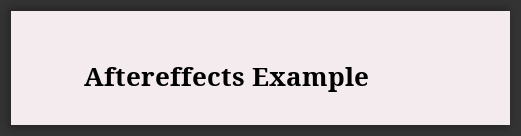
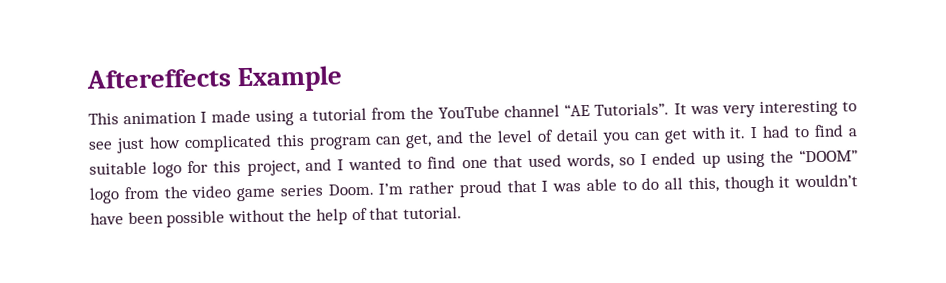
(370, 79) none -> [88,100,858,126] [88,124,857,154] [89,149,858,178] [89,174,858,204] [90,206,462,228] // This animation I made using a tutorial from the YouTube channel “AE Tutorials”. It was very interesting to see just how complicated this program can get, and the level of detail you can get with it. I had to find a suitable logo for this project, and I wanted to find one that used words, so I ended up using the “DOOM” logo from the video game series Doom. I’m rather proud that I was able to do all this, though it wouldn’t have been possible without the help of that tutorial.

